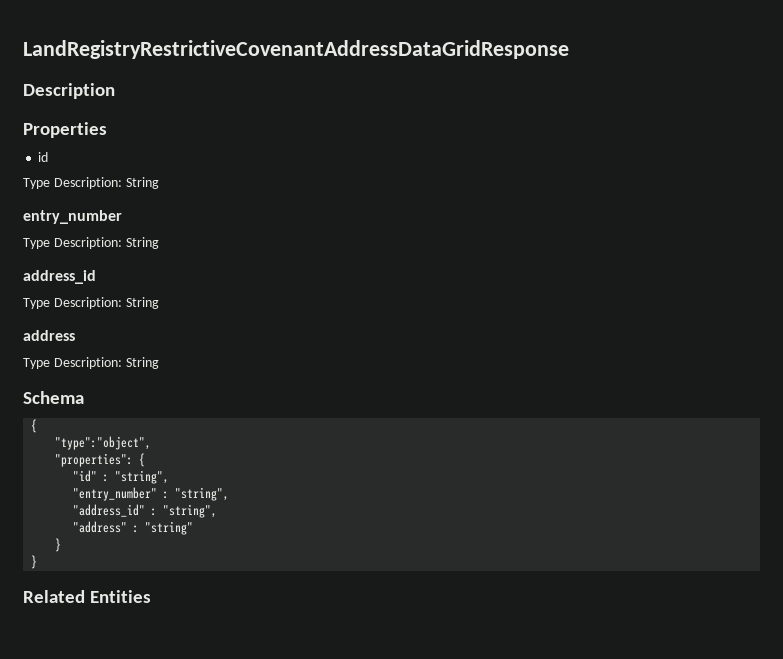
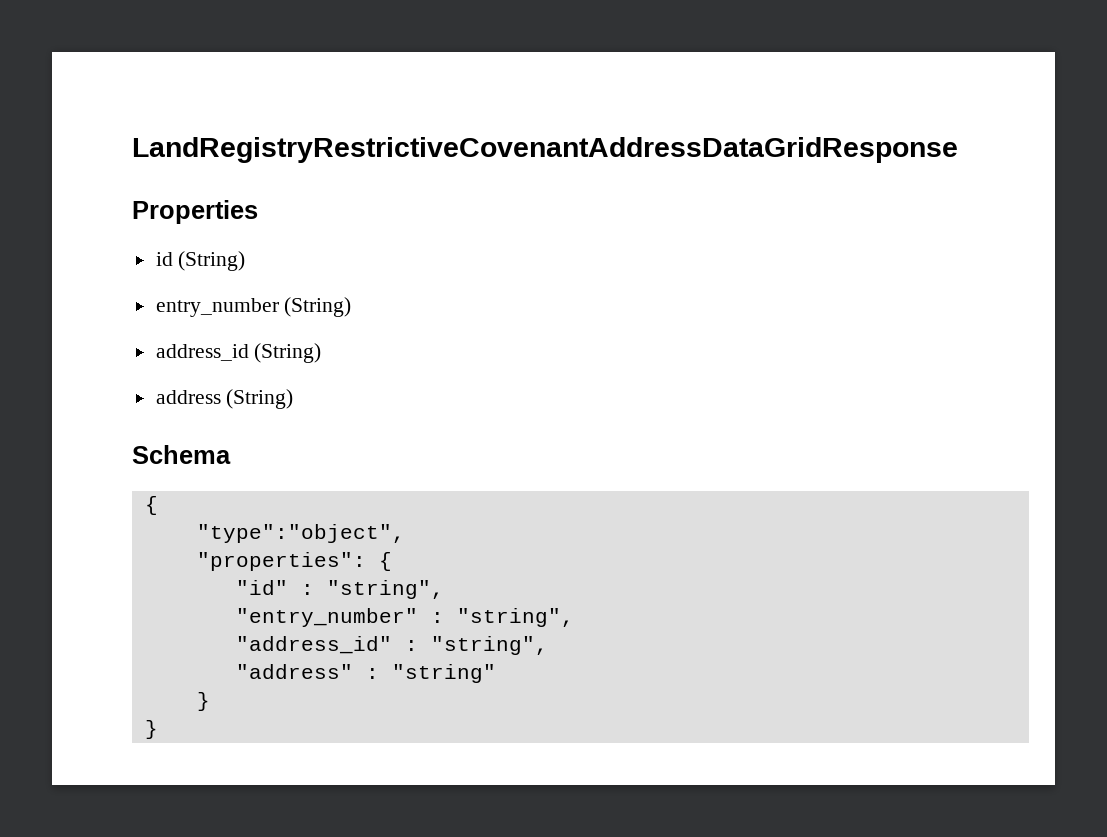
[23,83,115,99] // Description -> (958, 150) none
[23,177,159,189] [23,210,122,224] [23,237,159,249] [23,270,96,284] [23,297,159,309] [23,330,75,341] [23,357,159,369] // Type Description: String // entry_number // Type Description: String // address_id // Type Description: String // address // Type Description: String -> [178,251,246,271] [155,297,352,317] [155,343,322,363] [155,389,294,409] (String) // entry_number (String) // address_id (String) // address (String)
[23,590,152,603] // Related Entities -> (158, 729) none

